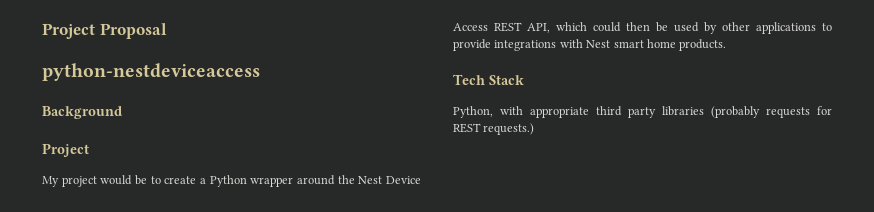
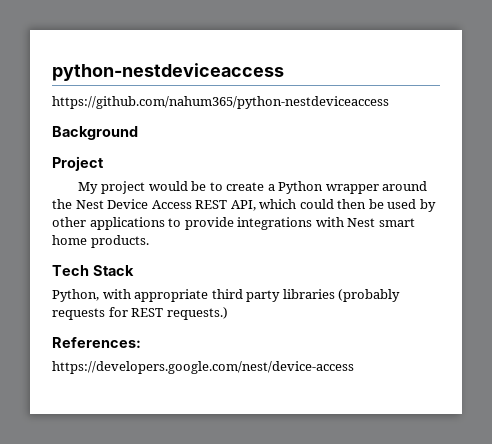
[42,23,167,39] [42,63,260,81] Project Proposal // python-nestdeviceaccess -> [52,63,284,81] [52,96,389,109] python-nestdeviceaccess // https://github.com/nahum365/python-nestdeviceaccess
(535, 129) none -> [52,337,141,348] [52,361,354,374] // References: // https://developers.google.com/nest/device-access

